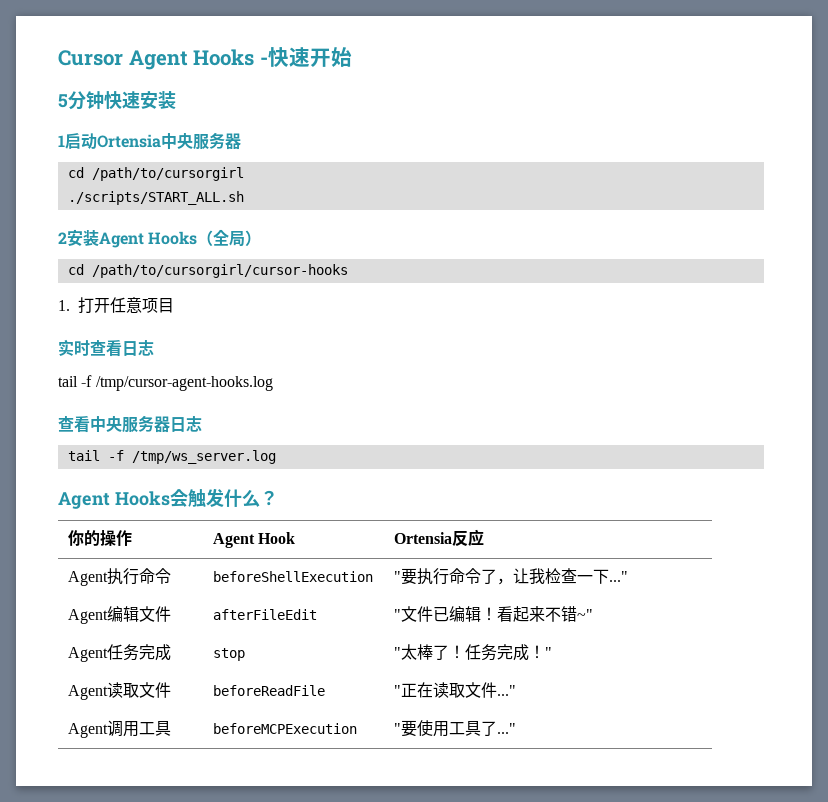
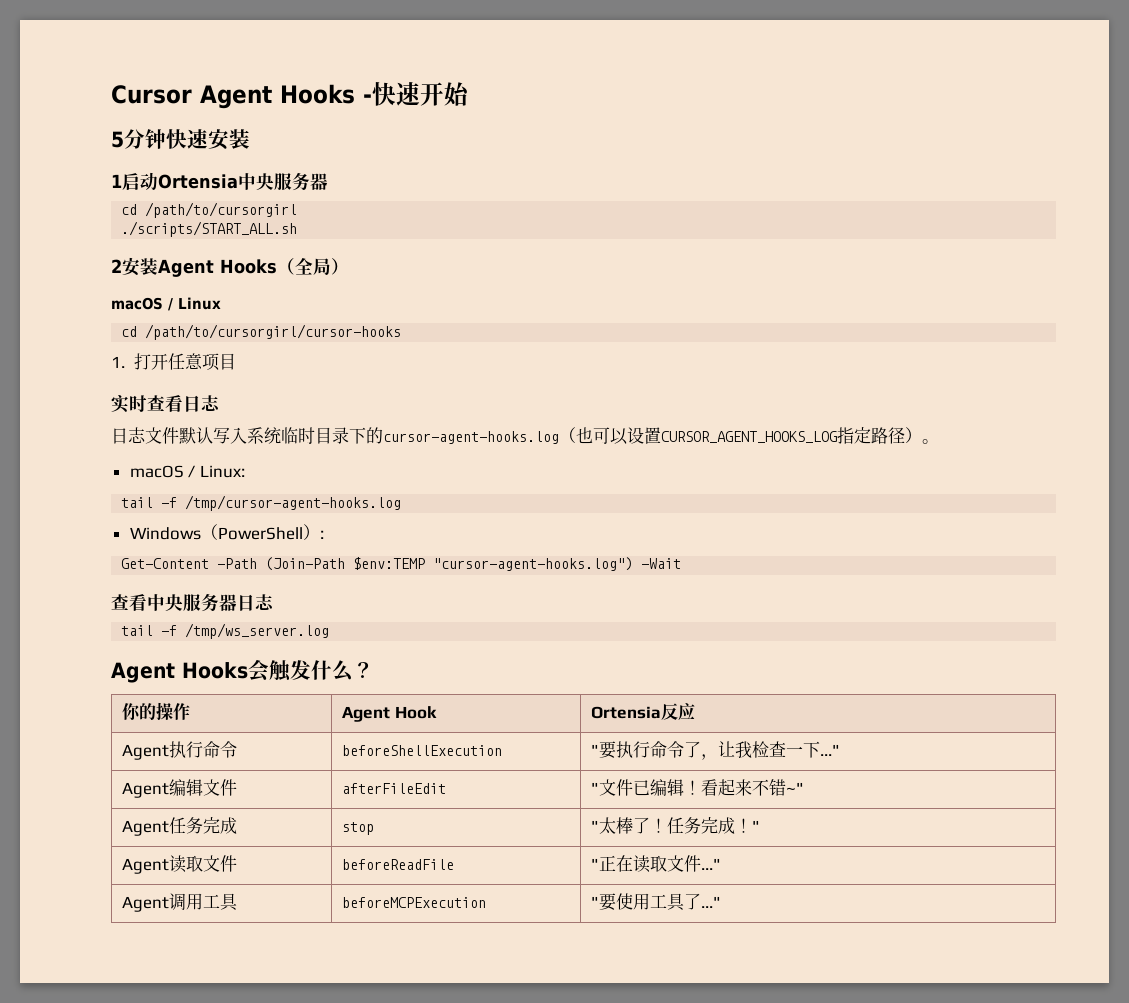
(262, 238) none -> [111,297,221,311] // macOS / Linux
[58,375,273,391] tail -f /tmp/cursor-agent-hooks.log -> [111,427,939,445] [129,465,245,478] [121,495,402,511] [129,524,324,540] [121,557,682,571] 日志文件默认写入系统临时目录下的cursor-agent-hooks.log（也可以设置CURSOR_AGENT_HOOKS_LOG指定路径）。 // macOS / Linux: // tail -f /tmp/cursor-agent-hooks.log // Windows（PowerShell）: // Get-Content -Path (Join-Path $env:TEMP "cursor-agent-hooks.log") -Wait

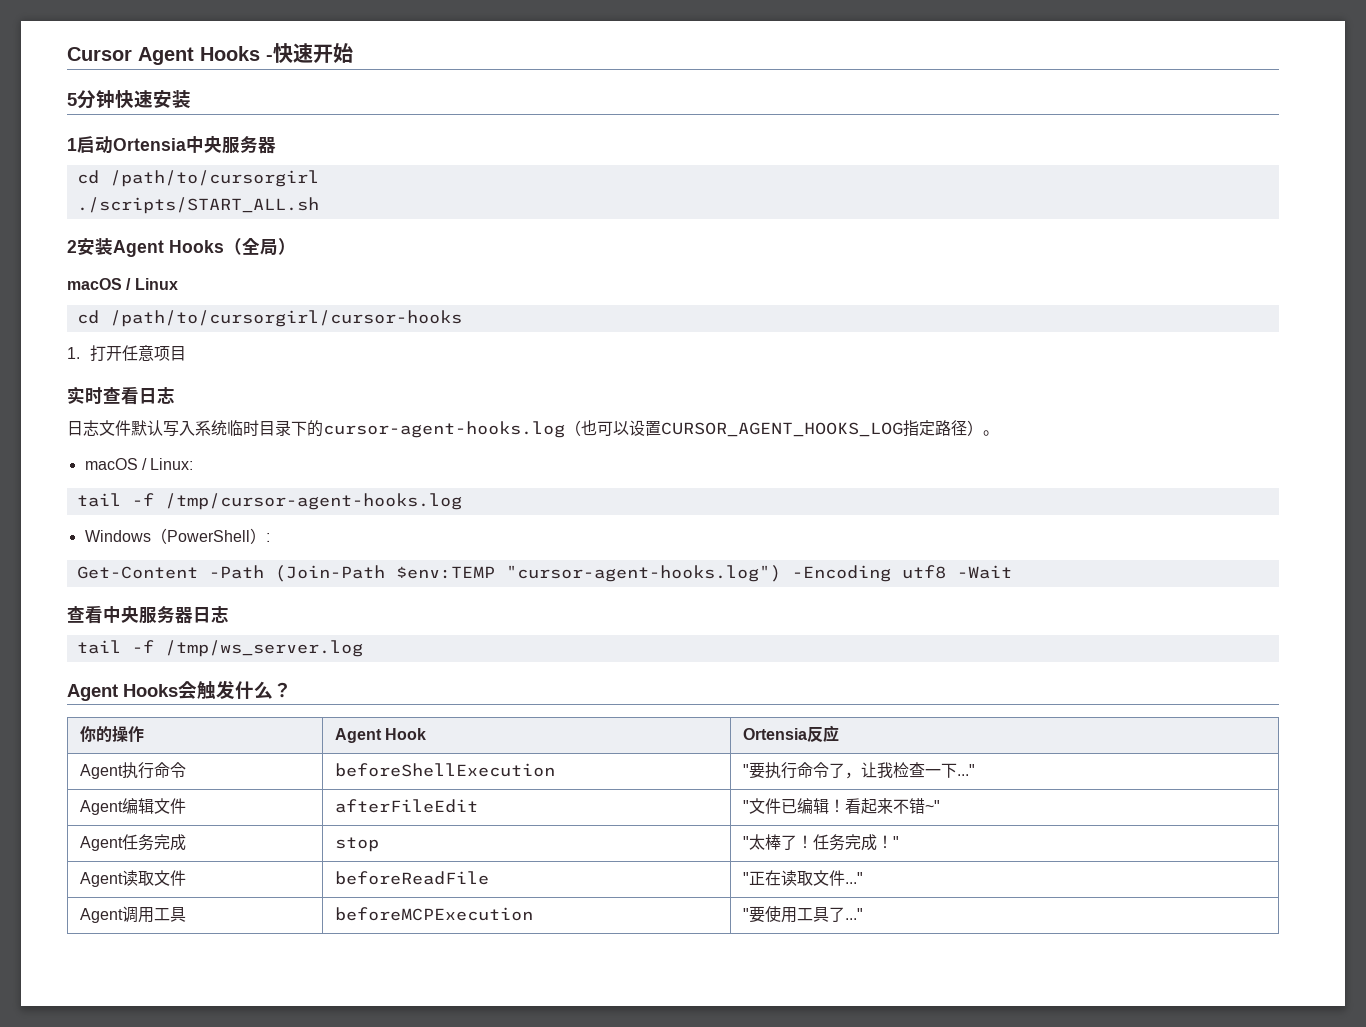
(634, 564) none -> [791,565,946,582] -Encoding utf8

